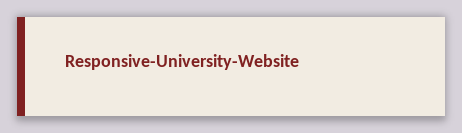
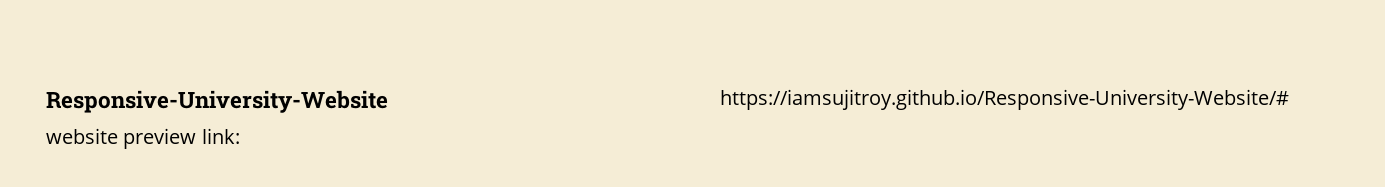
(299, 62) none -> [46,128,240,149] [720,89,1289,110] // website preview link: https://iamsujitroy.github.io/Responsive-University-Website/#

